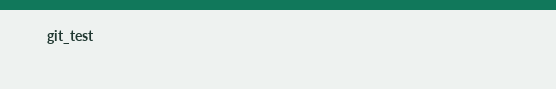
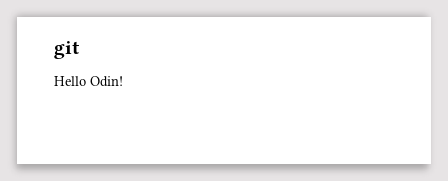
[47,30,94,44] git_test -> [54,41,79,59] [54,76,123,87] git // Hello Odin!

